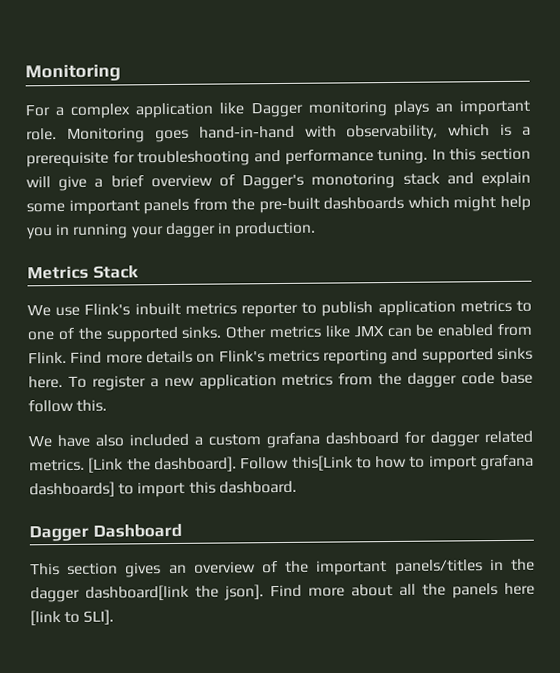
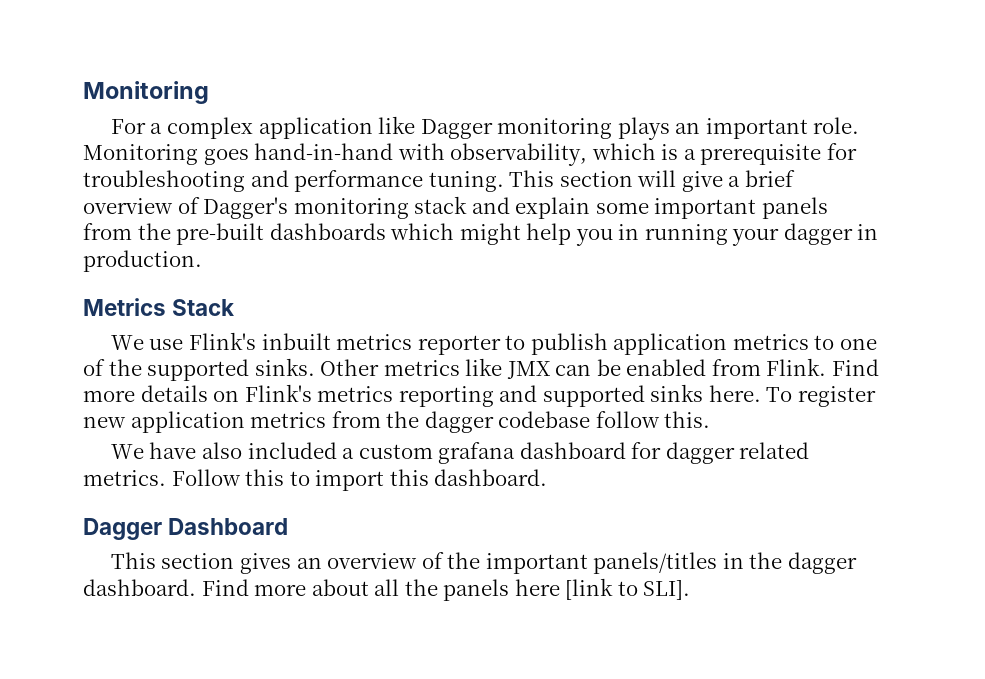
[431,148,477,161] In this -> [509,170,555,187] This
[311,172,396,189] monotoring -> [293,198,409,219] monitoring
[149,378,159,388] a -> (876, 396) none
[461,371,534,385] code base -> [498,411,591,428] codebase
[88,454,534,473] [29,481,115,498] [Link the dashboard]. Follow this[Link to how to import grafana dashboards] -> [171,469,285,486] Follow this
[85,584,264,601] dashboard[link the json]. -> [83,579,196,596] dashboard.

